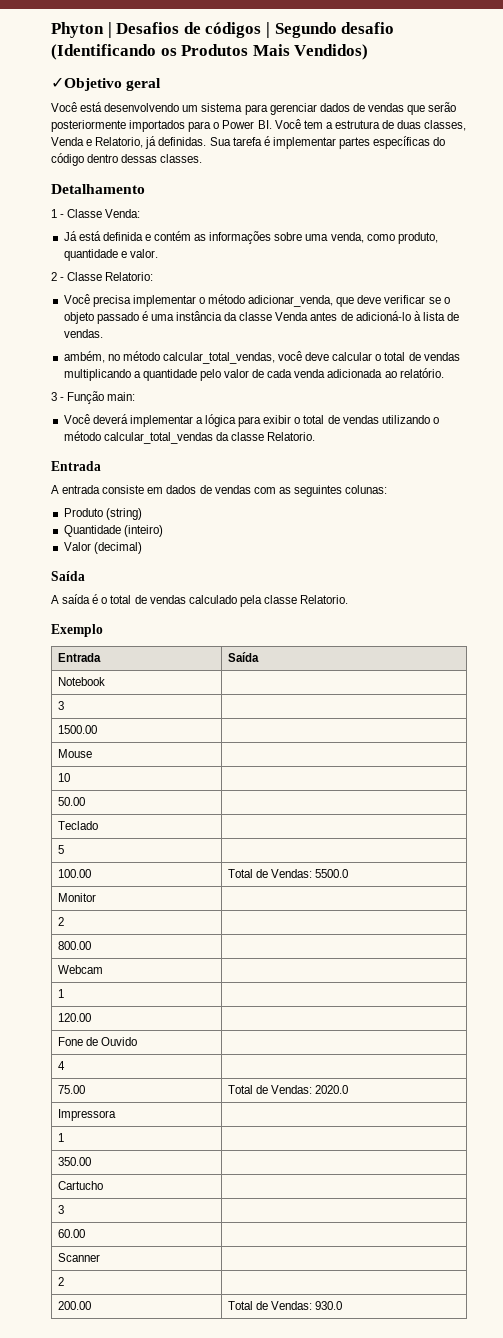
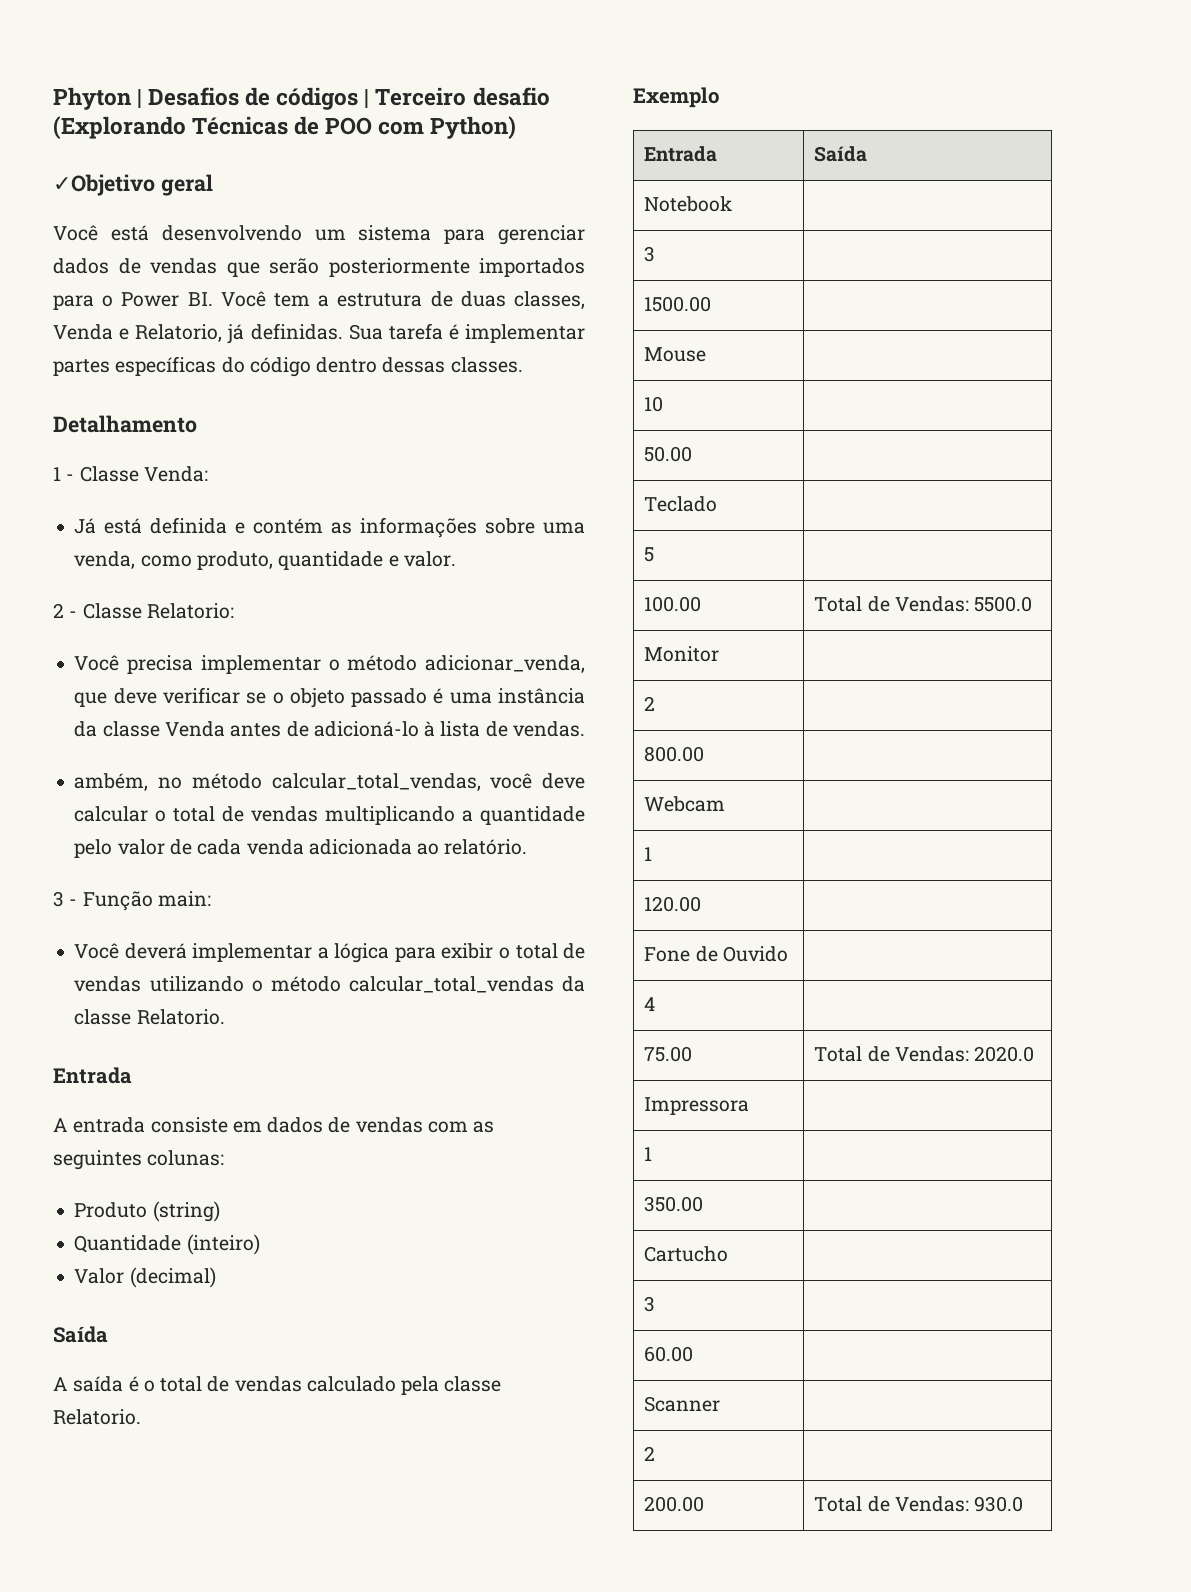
[274,22,395,38] [51,44,369,60] Segundo desafio (Identificando os Produtos Mais Vendidos) -> [375,87,550,106] [53,116,517,139] Terceiro desafio (Explorando Técnicas de POO com Python)

